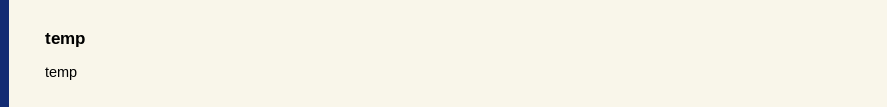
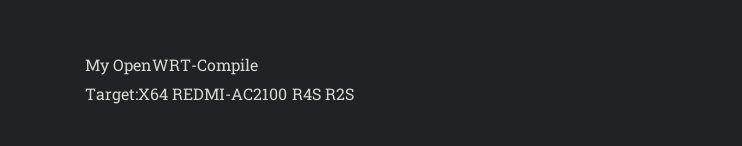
[45,33,85,47] [45,67,77,80] temp // temp -> [85,58,259,75] [85,88,354,104] My OpenWRT-Compile // Target:X64 REDMI-AC2100 R4S R2S

